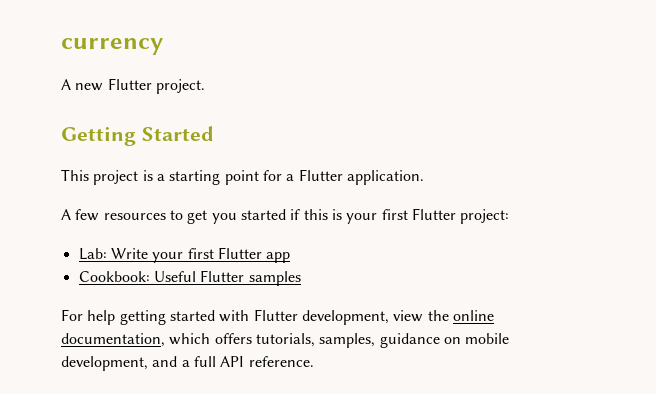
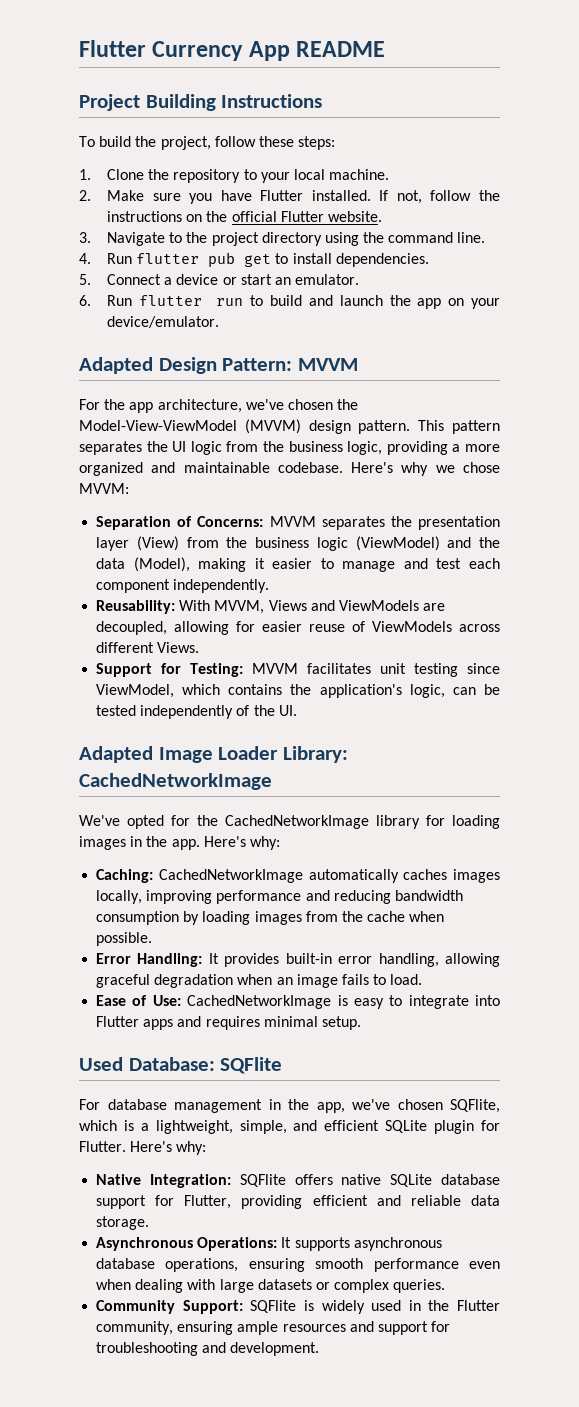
[61,38,163,55] [61,78,205,94] [61,126,214,146] [61,169,424,185] [61,208,510,224] [78,247,291,263] [78,270,301,286] [61,309,494,325] [61,333,510,348] [61,356,314,371] currency // A new Flutter project. // Getting Started // This project is a starting point for a Flutter application. // A few resources to get you started if this is your first Flutter project: // Lab: Write your first Flutter app // Cookbook: Useful Flutter samples // For help getting started with Flutter development, view the online documentation, which offers tutorials, samples, guidance on mobile development, and a full API reference. -> [79,40,386,61] [79,94,323,111] [79,136,336,150] [79,169,390,183] [79,190,500,204] [106,211,382,222] [79,232,486,246] [79,252,429,267] [79,274,360,285] [79,295,501,309] [106,316,219,328] [79,357,359,374] [79,399,359,413] [79,419,501,434] [79,441,501,455] [79,462,500,476] [79,483,129,494] [96,516,500,530] [96,536,500,551] [96,557,501,572] [96,579,270,593] [96,600,446,614] [96,621,500,635] [96,642,200,653] [96,663,500,677] [96,684,500,698] [96,705,297,719] [79,746,349,763] [79,773,272,790] [79,815,500,829] [79,836,280,850] [96,869,500,883] [96,890,463,904] [96,911,445,925] [96,932,153,946] [96,953,500,967] [96,974,423,988] [96,995,500,1009] [96,1016,361,1030] [79,1057,283,1074] [79,1099,500,1113] [79,1120,501,1134] [79,1141,207,1155] [96,1174,500,1188] [96,1195,500,1209] [96,1216,150,1230] [96,1237,442,1251] [96,1258,500,1272] [96,1279,446,1293] [96,1300,500,1314] [96,1321,451,1335] [96,1342,320,1356] Flutter Currency App README // Project Building Instructions // To build the project, follow these steps: // 1. Clone the repository to your local machine. // 2. Make sure you have Flutter installed. If not, follow the instructions on the official Flutter website. // 3. Navigate to the project directory using the command line. // 4. Run flutter pub get to install dependencies. // 5. Connect a device or start an emulator. // 6. Run flutter run to build and launch the app on your device/emulator. // Adapted Design Pattern: MVVM // For the app architecture, we've chosen the Model-View-ViewModel (MVVM) design pattern. This pattern separates the UI logic from the business logic, providing a more organized and maintainable codebase. Here's why we chose MVVM: // Separation of Concerns: MVVM separates the presentation layer (View) from the business logic (ViewModel) and the data (Model), making it easier to manage and test each component independently. // Reusability: With MVVM, Views and ViewModels are decoupled, allowing for easier reuse of ViewModels across different Views. // Support for Testing: MVVM facilitates unit testing since ViewModel, which contains the application's logic, can be tested independently of the UI. // Adapted Image Loader Library: CachedNetworkImage // We've opted for the CachedNetworkImage library for loading images in the app. Here's why: // Caching: CachedNetworkImage automatically caches images locally, improving performance and reducing bandwidth consumption by loading images from the cache when possible. // Error Handling: It provides built-in error handling, allowing graceful degradation when an image fails to load. // Ease of Use: CachedNetworkImage is easy to integrate into Flutter apps and requires minimal setup. // Used Database: SQFlite // For database management in the app, we've chosen SQFlite, which is a lightweight, simple, and efficient SQLite plugin for Flutter. Here's why: // Native Integration: SQFlite offers native SQLite database support for Flutter, providing efficient and reliable data storage. // Asynchronous Operations: It supports asynchronous database operations, ensuring smooth performance even when dealing with large datasets or complex queries. // Community Support: SQFlite is widely used in the Flutter community, ensuring ample resources and support for troubleshooting and development.

